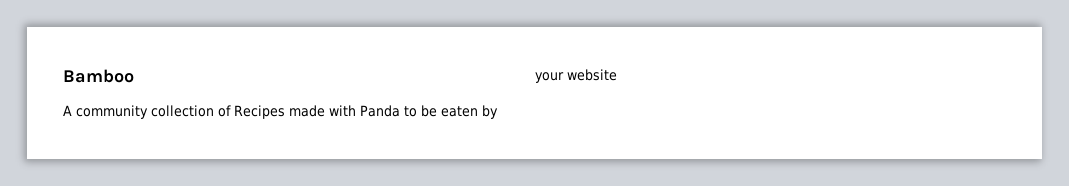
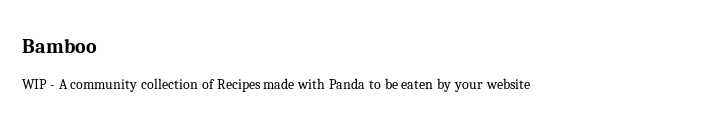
(134, 76) none -> [22,79,55,89] WIP -

